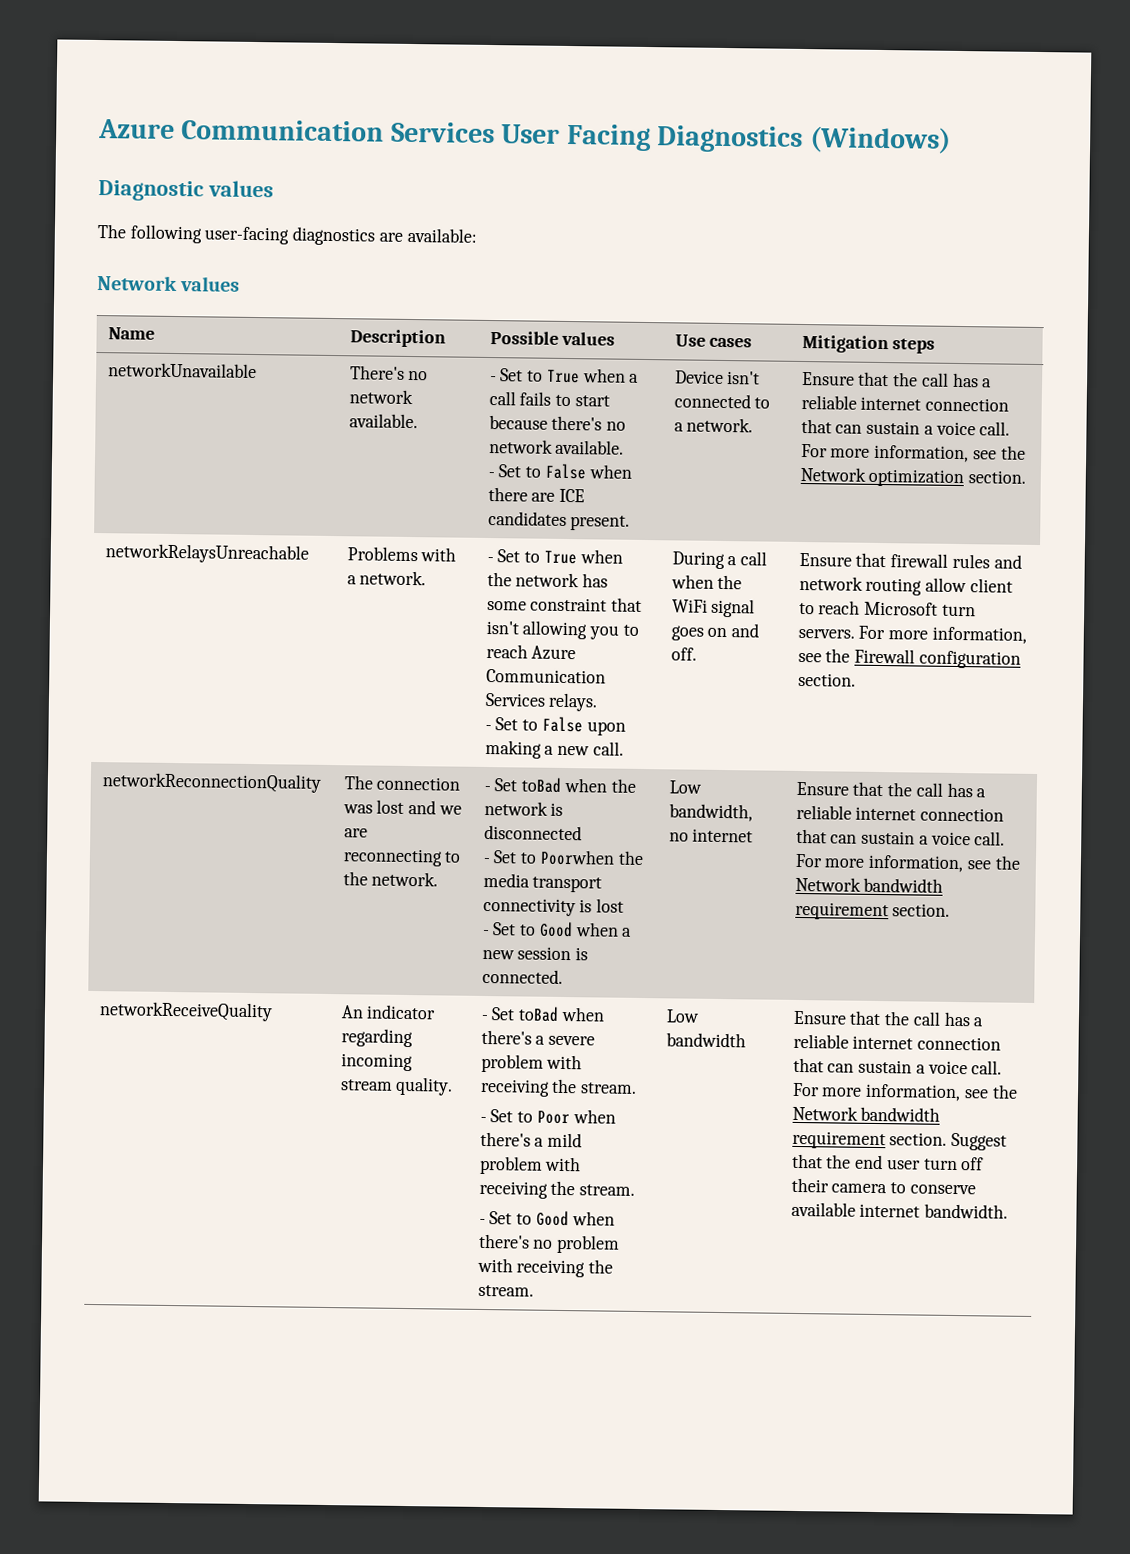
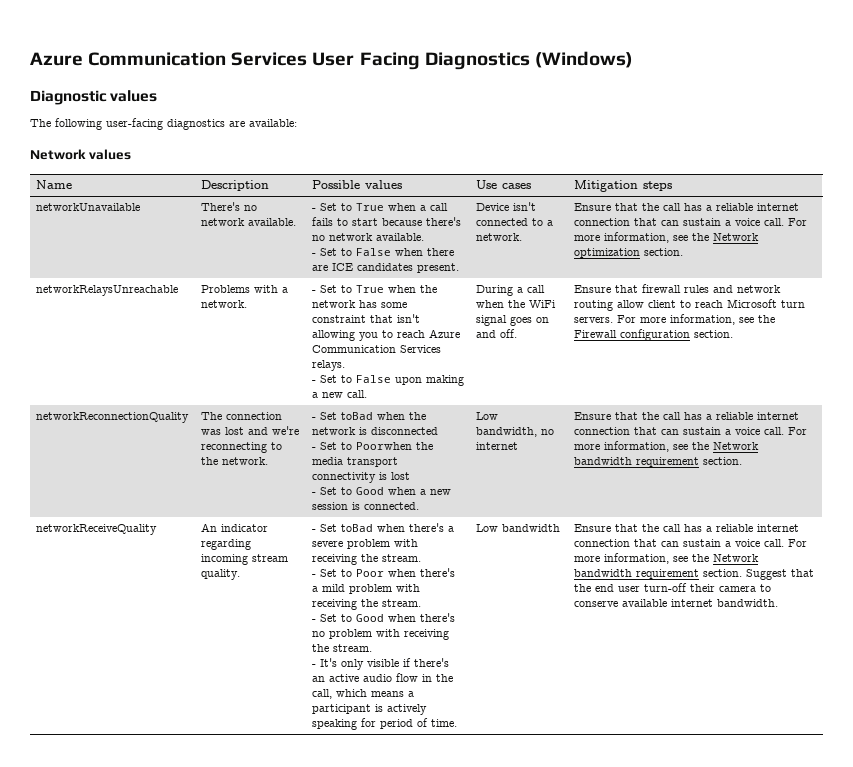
[438,805,462,815] [343,828,368,838] we are -> [272,426,300,435] we're
(534, 1290) none -> [312,658,450,670] [312,673,454,682] [312,689,415,699] [312,704,428,715] [312,718,458,730] // - It's only visible if there's an active audio flow in the call, which means a participant is actively speaking for period of time.
[923,1157,985,1171] turn off -> [644,583,688,592] turn-off

